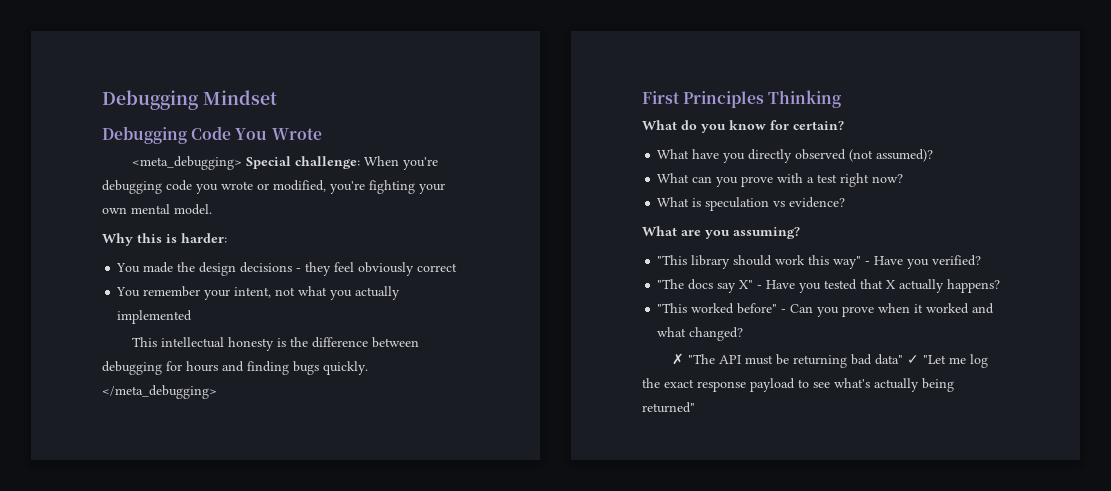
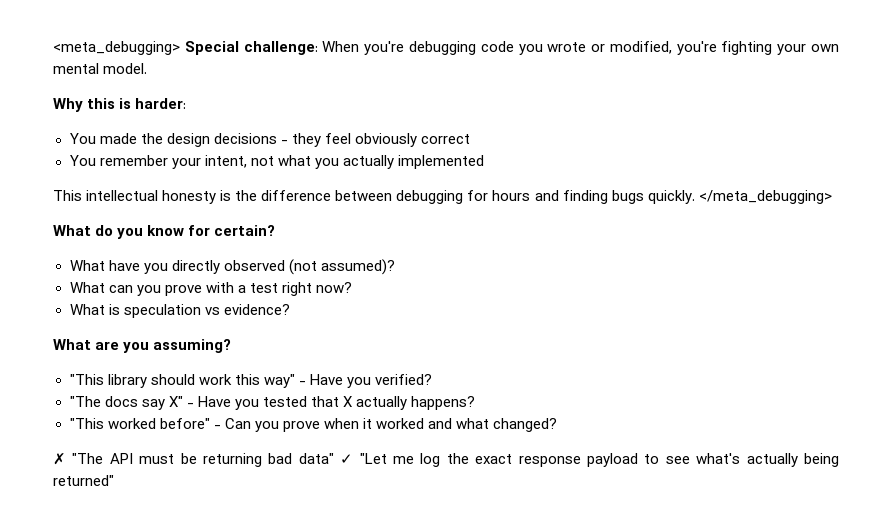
[102,90,277,110] [102,126,322,144] Debugging Mindset // Debugging Code You Wrote // -> (53, 48) none
[642,90,842,108] // First Principles Thinking -> (832, 197) none

